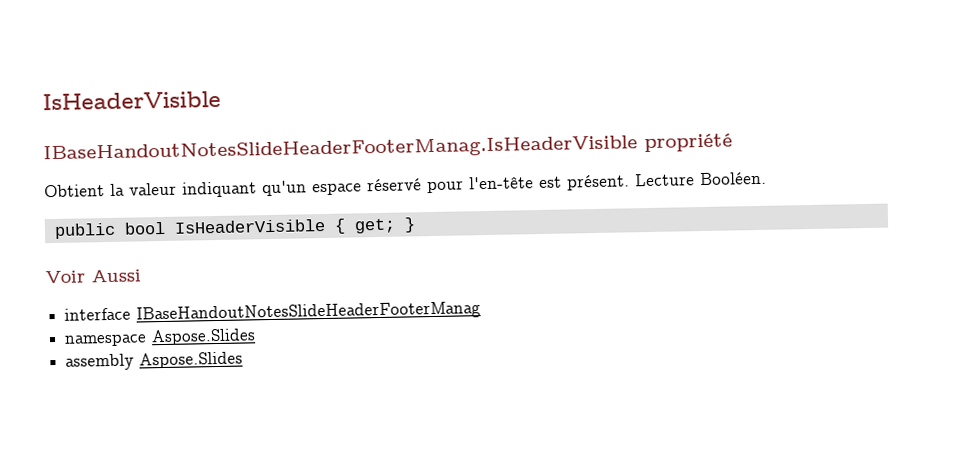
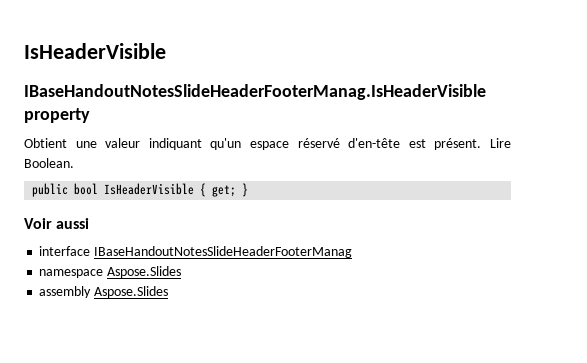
[644,133,733,153] propriété -> [24,108,90,123] property
[110,183,125,196] la -> [75,141,97,148] une
[427,171,767,194] pour l'en-tête est présent. Lecture Booléen. -> [348,138,512,150] [24,158,74,168] d'en-tête est présent. Lire Boolean.
[91,269,141,283] Aussi -> [56,218,90,229] aussi

